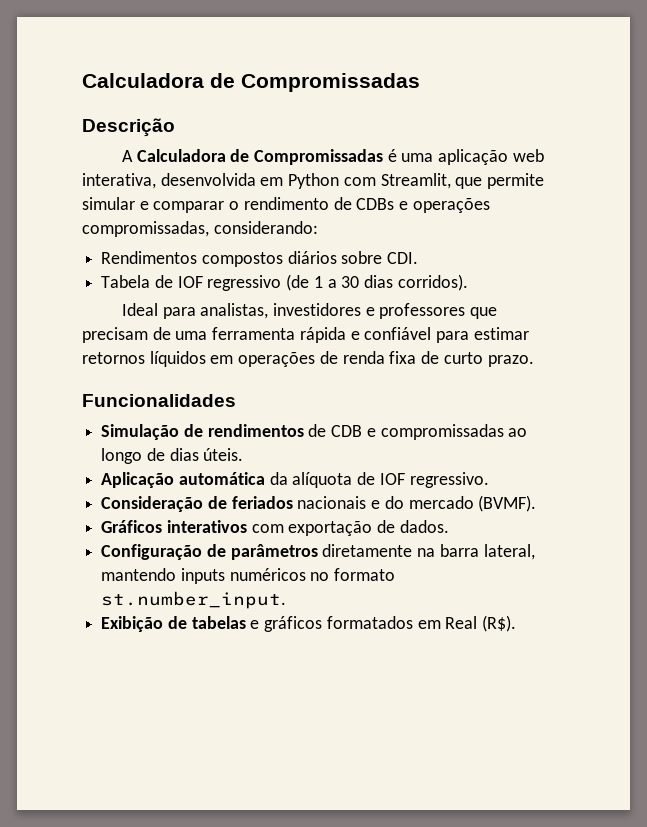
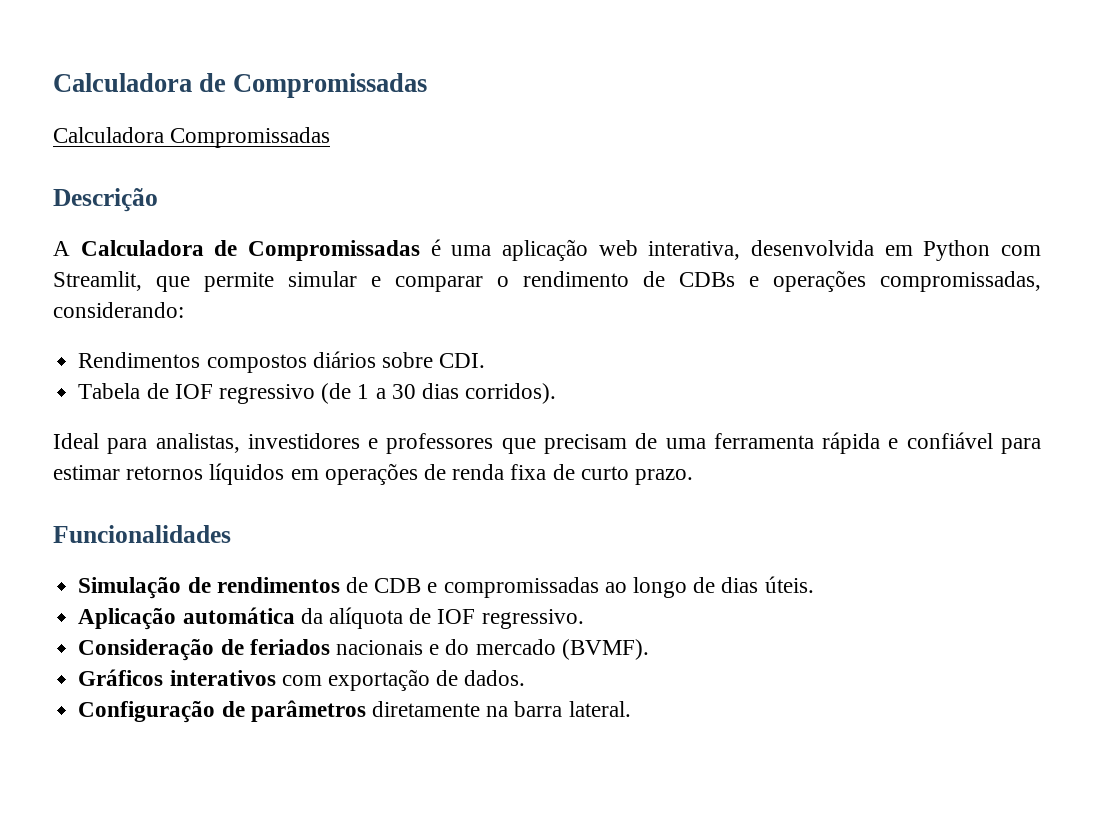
[82,73,420,92] Calculadora de Compromissadas -> [53,73,428,98] [53,127,331,148] Calculadora de Compromissadas // Calculadora Compromissadas
[483,544,535,560] [101,568,396,584] [101,591,287,609] [101,615,517,632] lateral, mantendo inputs numéricos no formato st.number_input. // Exibição de tabelas e gráficos formatados em Real (R$). -> [568,701,631,717] lateral.

